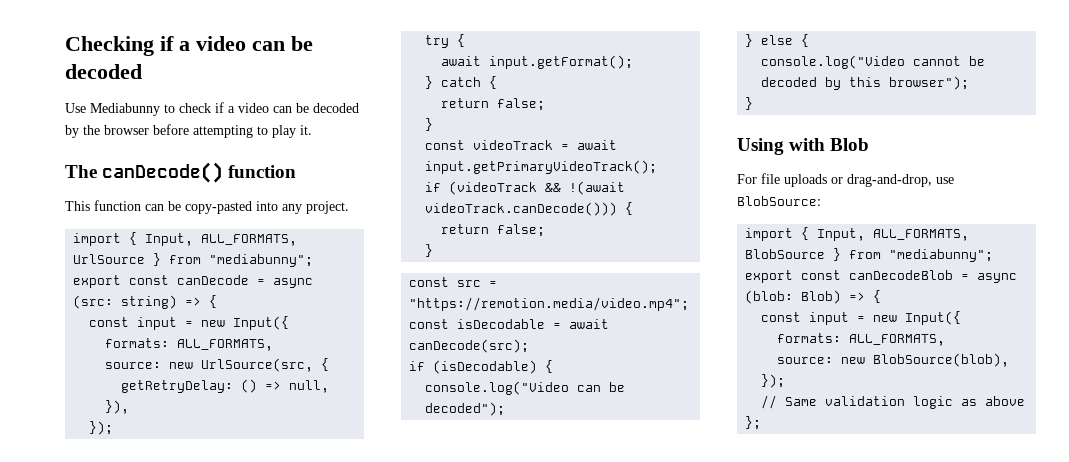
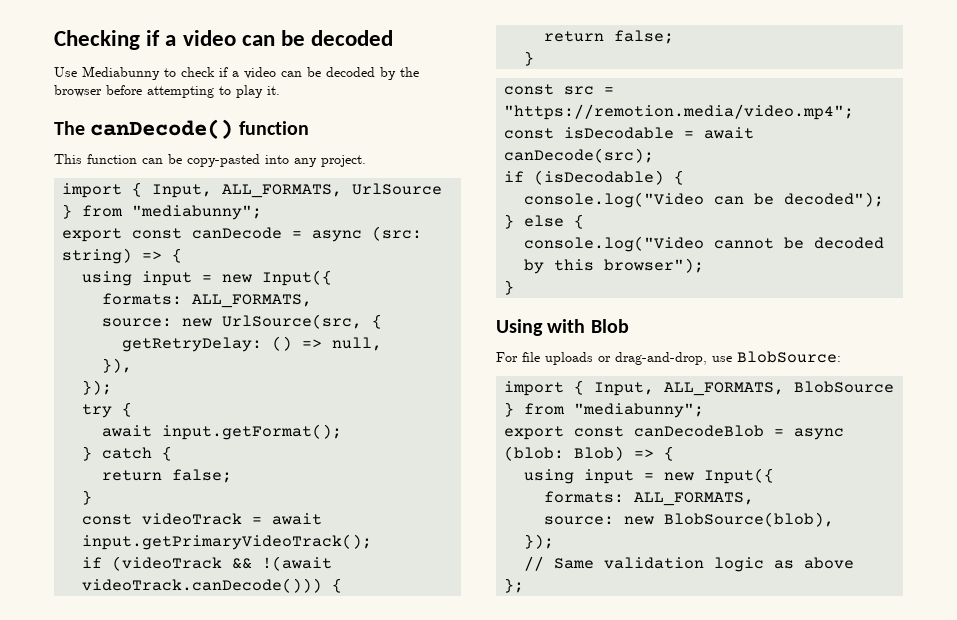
[89,317,130,327] const -> [82,271,133,286] using
[761,312,802,322] const -> [524,469,575,484] using

